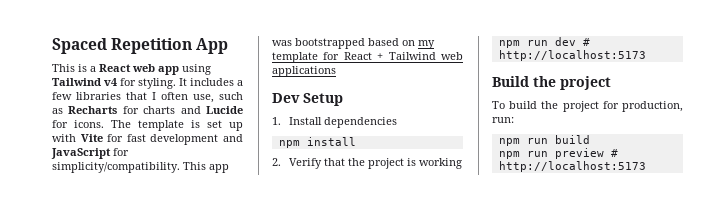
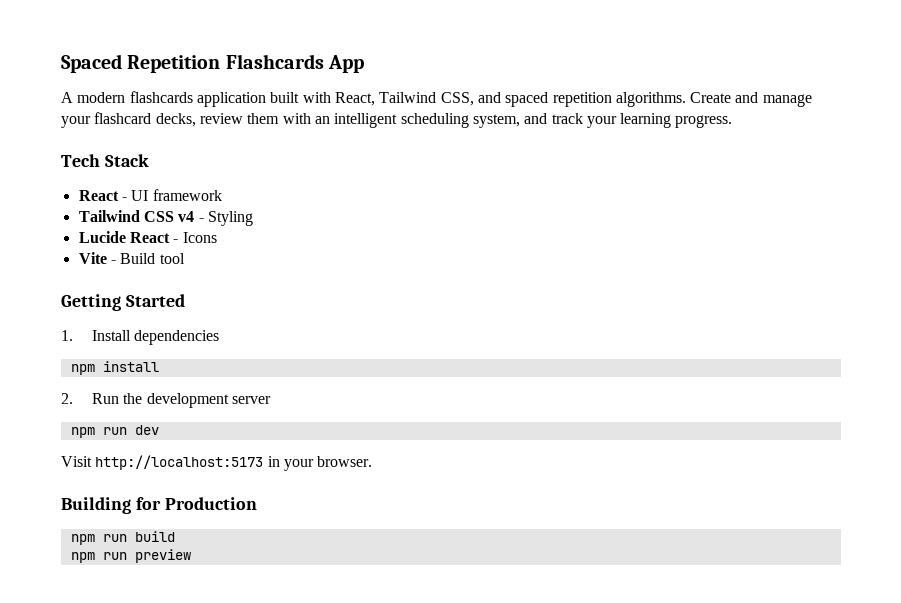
(193, 46) none -> [225,54,324,69] Flashcards
[52,64,211,75] [52,78,243,89] [52,92,243,103] [52,106,244,114] [52,120,243,131] [52,134,243,145] [51,148,129,159] [52,162,229,173] [272,38,435,49] [272,52,463,63] [272,66,336,77] [272,93,343,106] This is a React web app using Tailwind v4 for styling. It includes a few libraries that I often use, such as Recharts for charts and Lucide for icons. The template is set up with Vite for fast development and JavaScript for simplicity/compatibility. This app was bootstrapped based on my template for React + Tailwind web applications // Dev Setup -> [61,91,812,107] [61,112,733,128] [61,154,149,167] [78,189,222,201] [78,210,253,226] [78,231,217,243] [78,252,185,264] [61,294,185,311] A modern flashcards application built with React, Tailwind CSS, and spaced repetition algorithms. Create and manage your flashcard decks, review them with an intelligent scheduling system, and track your learning progress. // Tech Stack // React - UI framework // Tailwind CSS v4 - Styling // Lucide React - Icons // Vite - Build tool // Getting Started
[288,158,462,169] Verify that the project is working -> [91,393,271,408] Run the development server
[582,38,590,46] [498,50,646,61] [492,76,611,90] [492,101,683,112] [492,117,514,123] # http://localhost:5173 // Build the project // To build the project for production, run: -> [61,455,373,471] [61,497,257,514] // Visit http://localhost:5173 in your browser. // Building for Production
[610,149,618,157] [498,161,646,172] # http://localhost:5173 -> (191, 556) none

